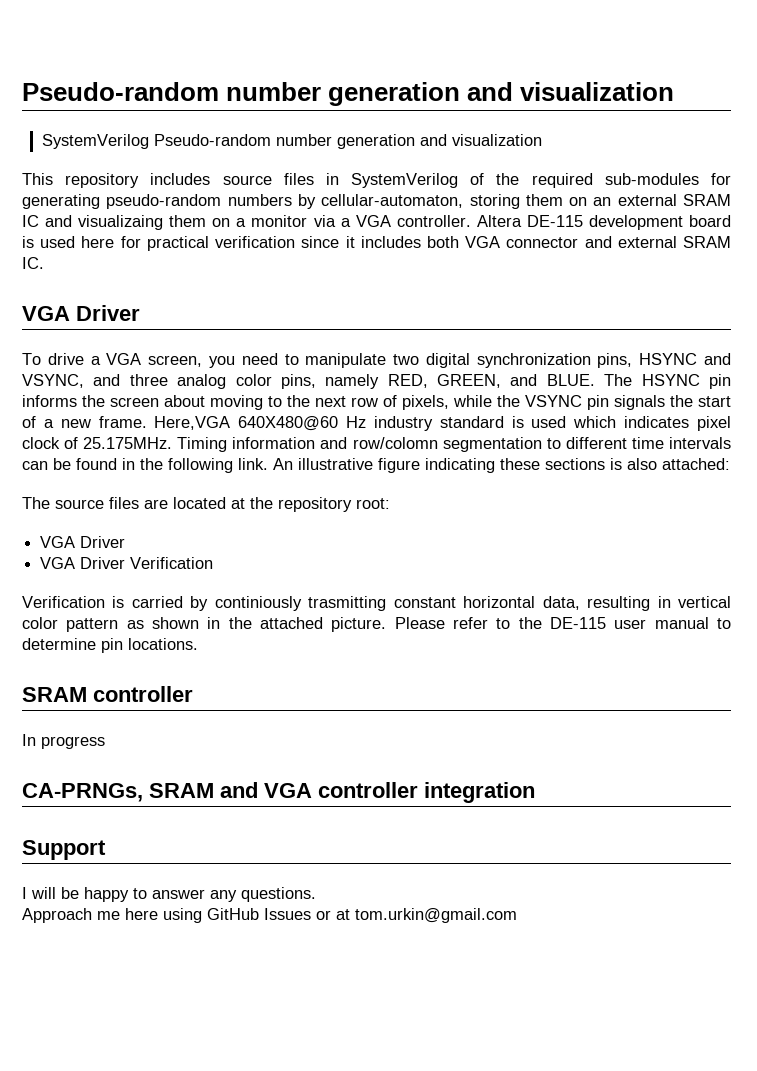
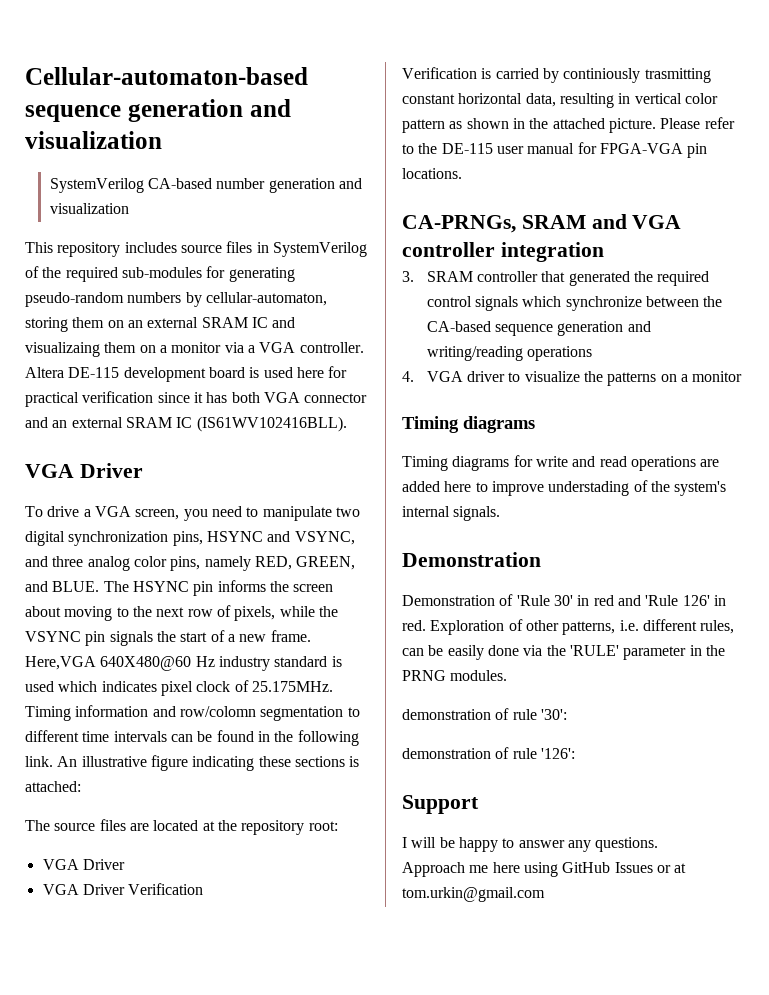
[22,82,322,101] Pseudo-random number -> [25,67,308,85] [25,104,121,122] Cellular-automaton-based sequence
[153,134,271,146] Pseudo-random -> [147,178,212,189] CA-based
[360,236,421,248] includes -> [206,392,228,403] has
[617,236,731,248] [22,257,44,269] external SRAM IC. -> [52,416,347,432] an external SRAM IC (IS61WV102416BLL).
[627,458,657,470] also -> (360, 761) none
[717,618,731,629] [22,638,96,650] to determine -> [577,142,683,154] for FPGA-VGA
[22,686,193,702] [22,734,105,749] // SRAM controller // In progress -> (462, 173) none
(535, 792) none -> [402,271,710,286] [426,296,723,311] [426,321,651,336] [426,346,592,361] [402,371,743,386] [402,416,535,433] [402,455,720,471] [402,480,727,496] [402,506,501,521] [402,552,541,567] [402,594,726,606] [402,619,735,635] [402,645,725,660] [402,670,508,681] [402,708,567,720] [402,747,575,759] // 3. SRAM controller that generated the required control signals which synchronize between the CA-based sequence generation and writing/reading operations // 4. VGA driver to visualize the patterns on a monitor // Timing diagrams // Timing diagrams for write and read operations are added here to improve understading of the system's internal signals. // Demonstration // Demonstration of 'Rule 30' in red and 'Rule 126' in red. Exploration of other patterns, i.e. different rules, can be easily done via the 'RULE' parameter in the PRNG modules. // demonstration of rule '30': // demonstration of rule '126':

